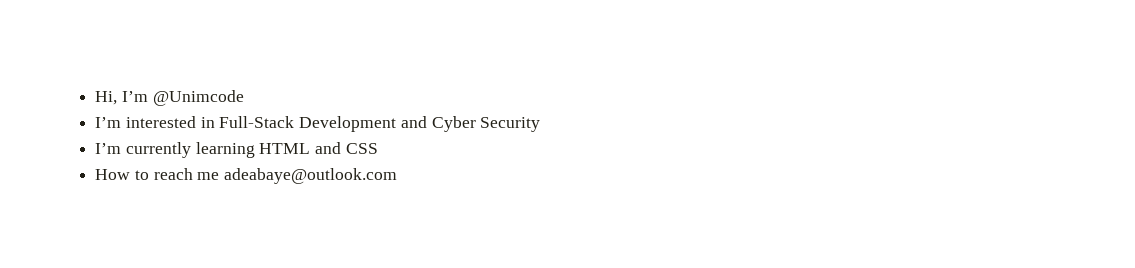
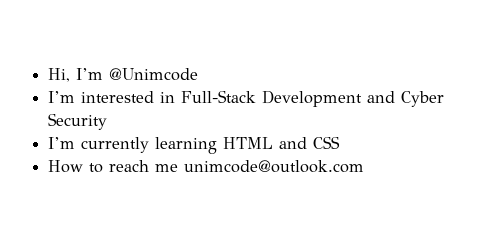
[224,168,398,184] adeabaye@outlook.com -> [184,160,365,173] unimcode@outlook.com

